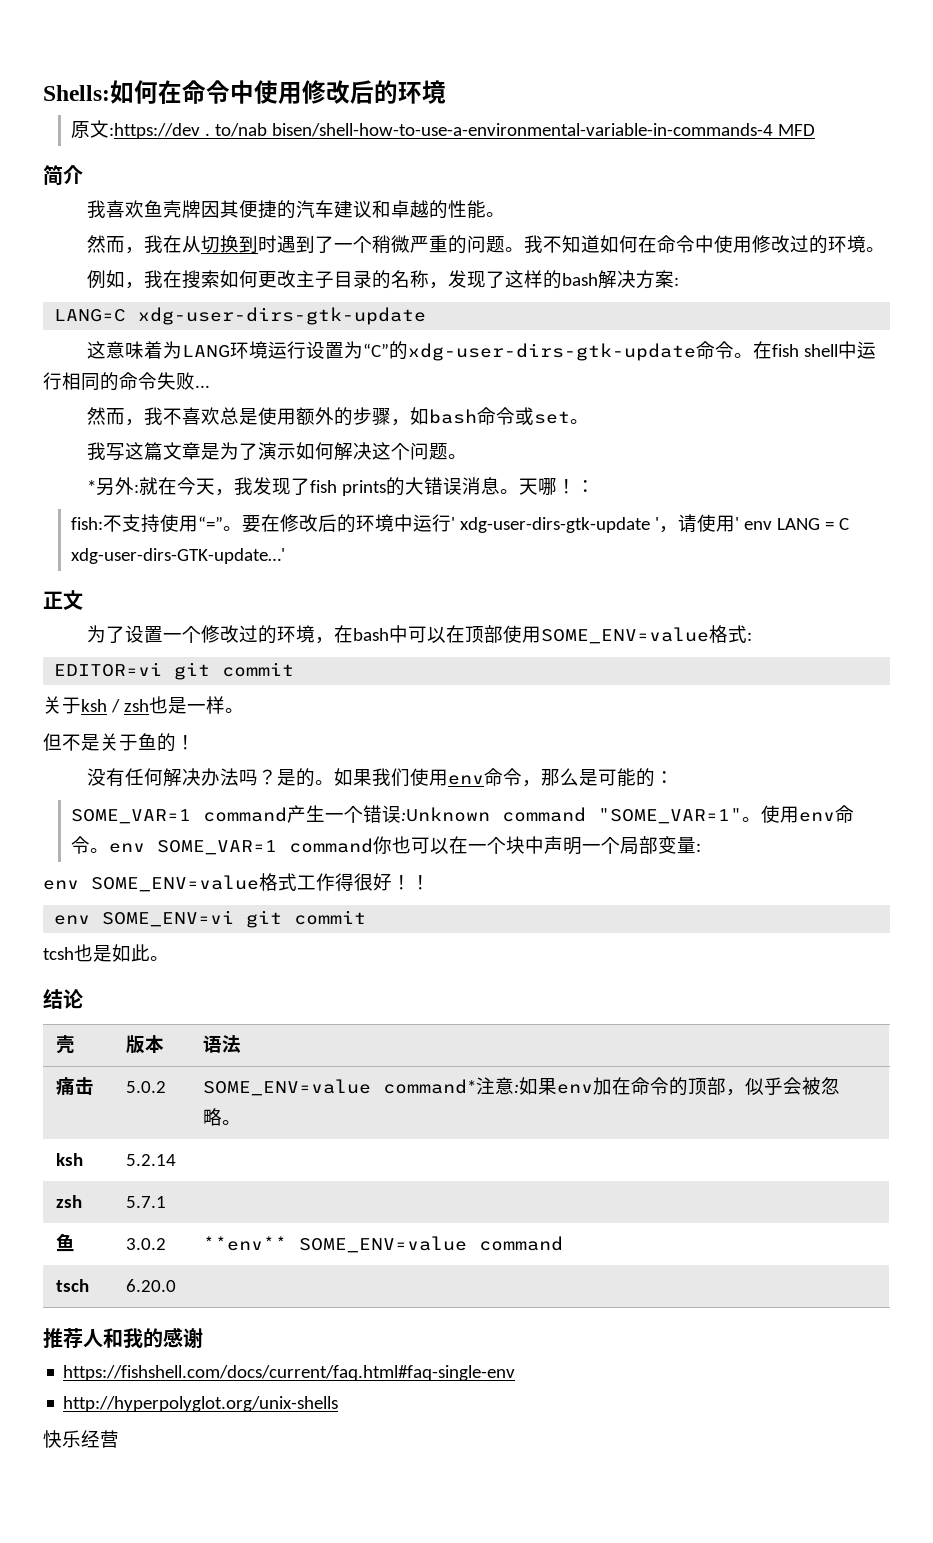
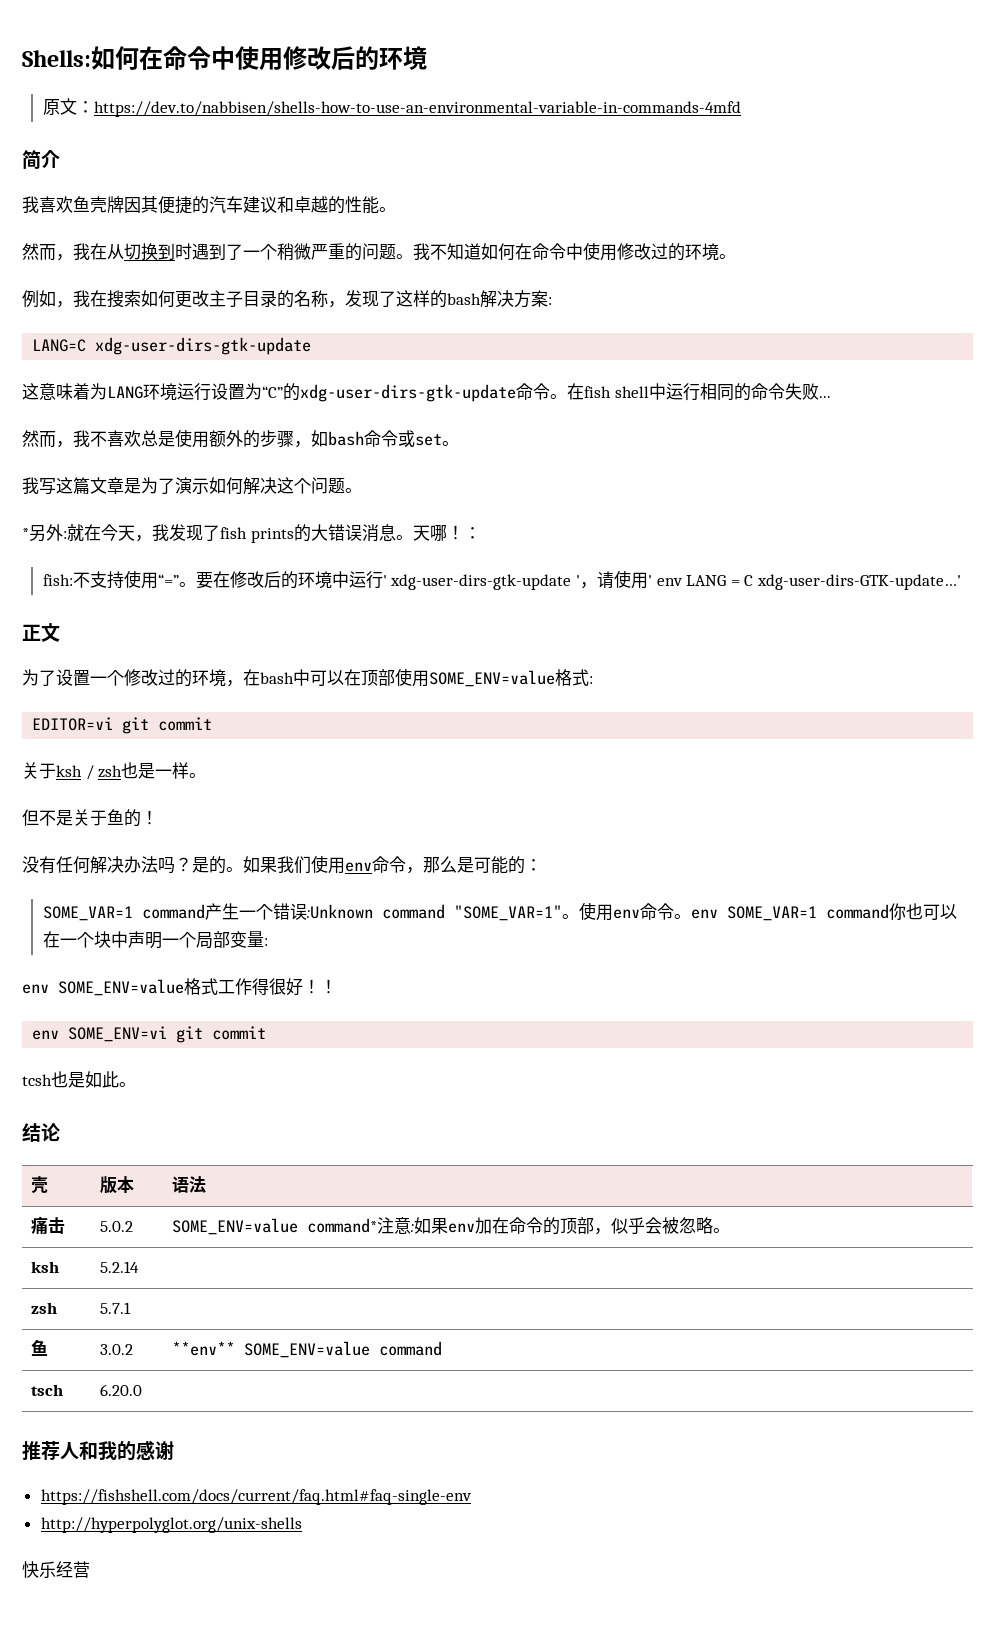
[109,123,816,139] :https://dev . to/nab bisen/shell-how-to-use-a-environmental-variable-in-commands-4 MFD -> [76,101,741,117] ：https://dev.to/nabbisen/shells-how-to-use-an-environmental-variable-in-commands-4mfd

